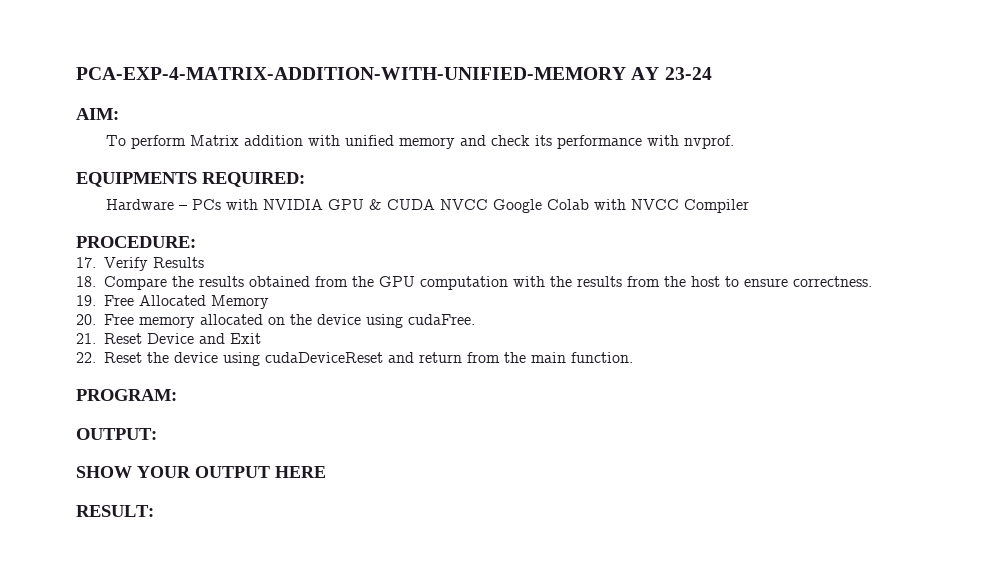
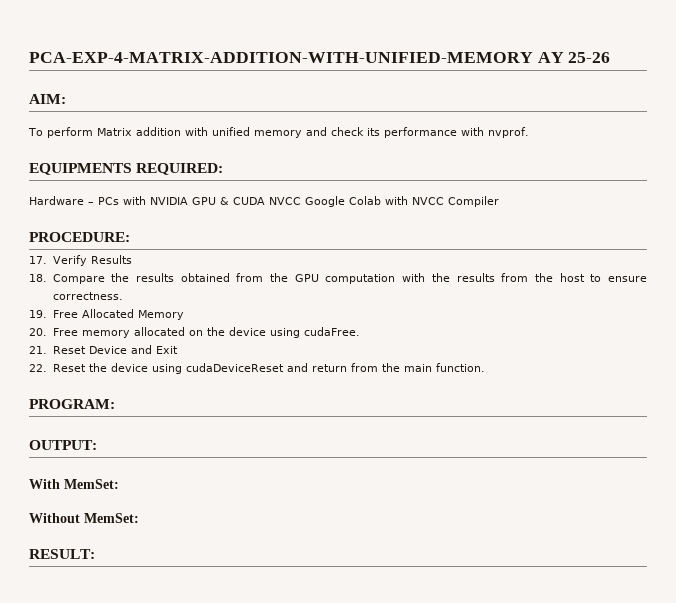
[664,67,712,80] 23-24 -> [568,52,611,63] 25-26
[76,466,326,478] SHOW YOUR OUTPUT HERE -> [29,479,119,489] [29,513,139,523] With MemSet: // Without MemSet:

